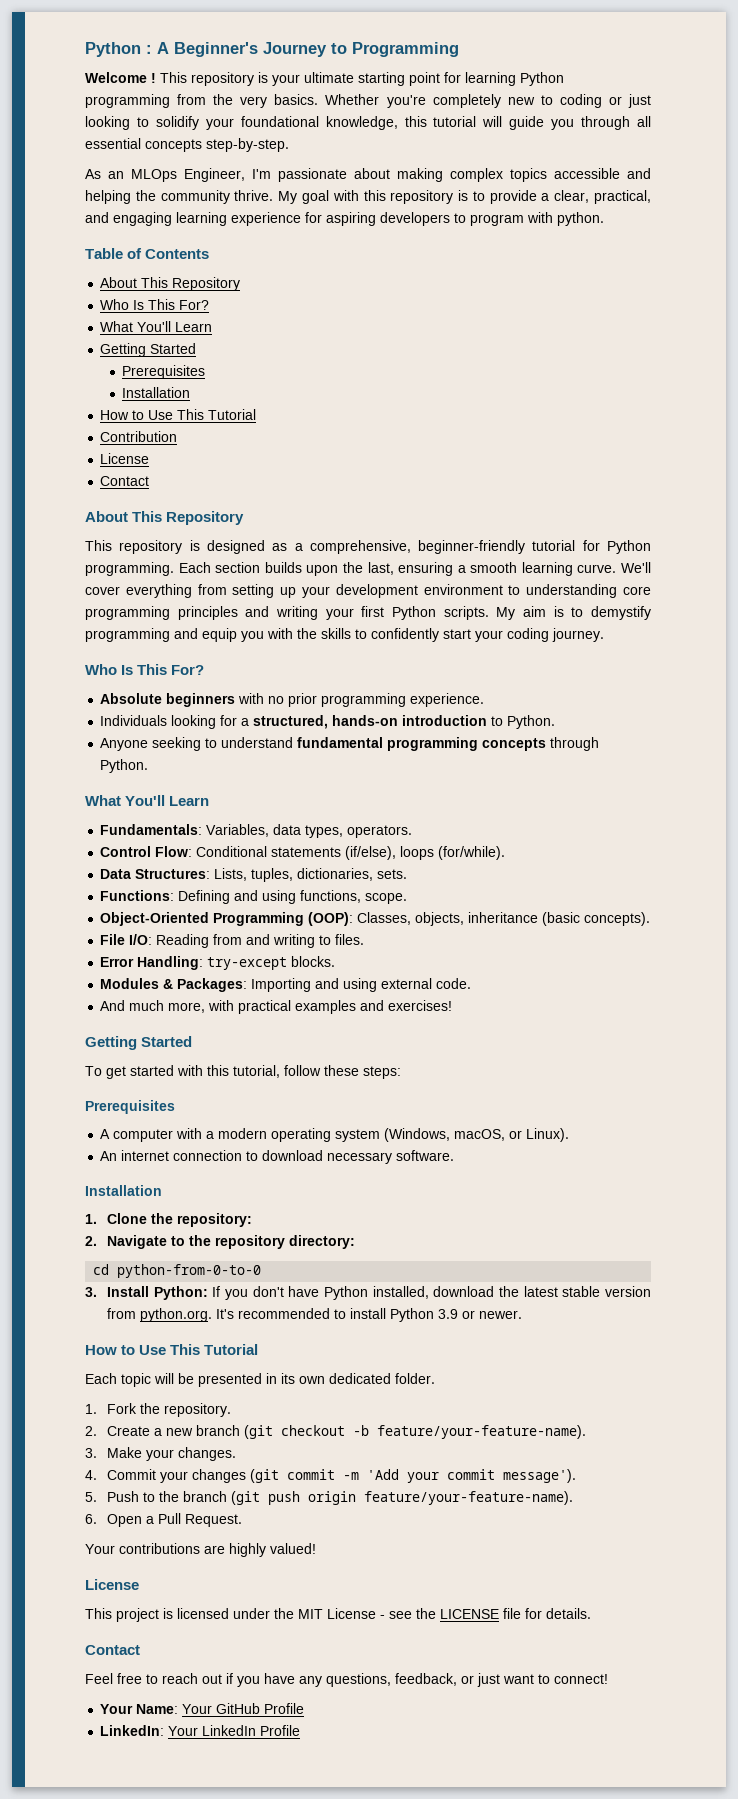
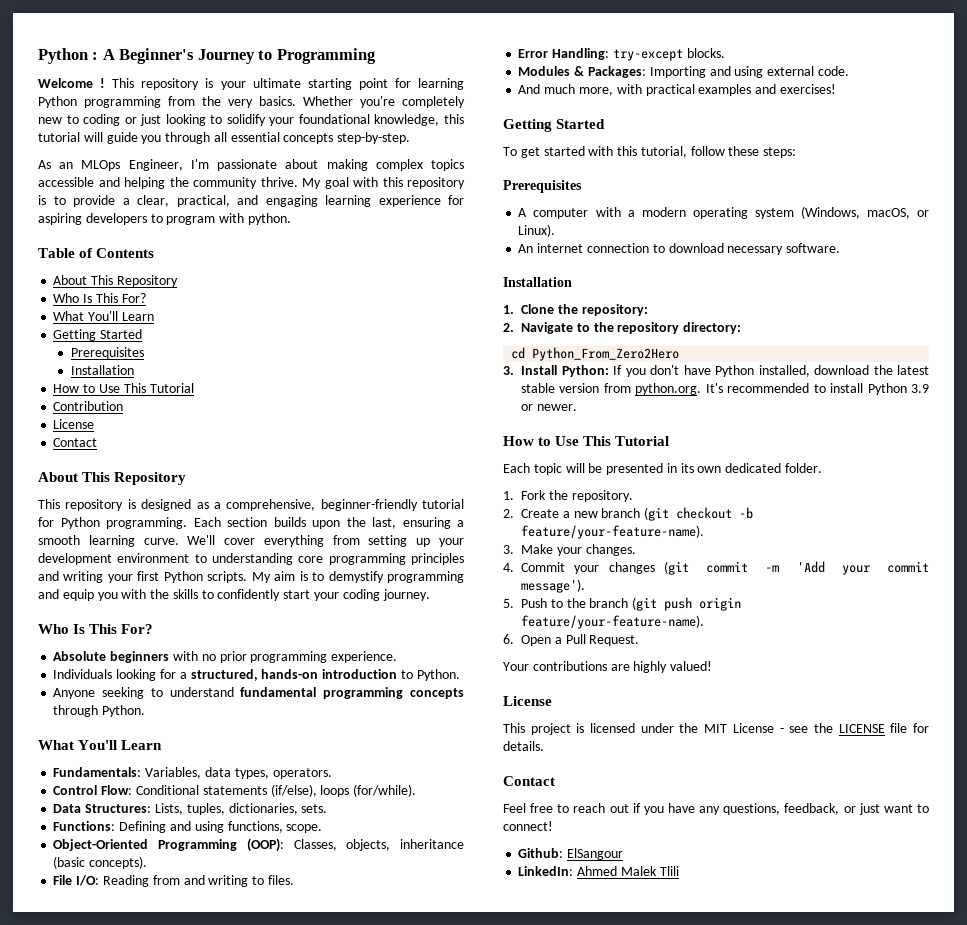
[117,1264,262,1278] python-from-0-to-0 -> [532,347,680,361] Python_From_Zero2Hero
[100,1703,305,1714] [100,1725,301,1736] Your Name: Your GitHub Profile // LinkedIn: Your LinkedIn Profile -> [518,848,624,860] [518,866,679,876] Github: ElSangour // LinkedIn: Ahmed Malek Tlili

